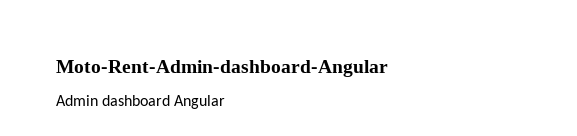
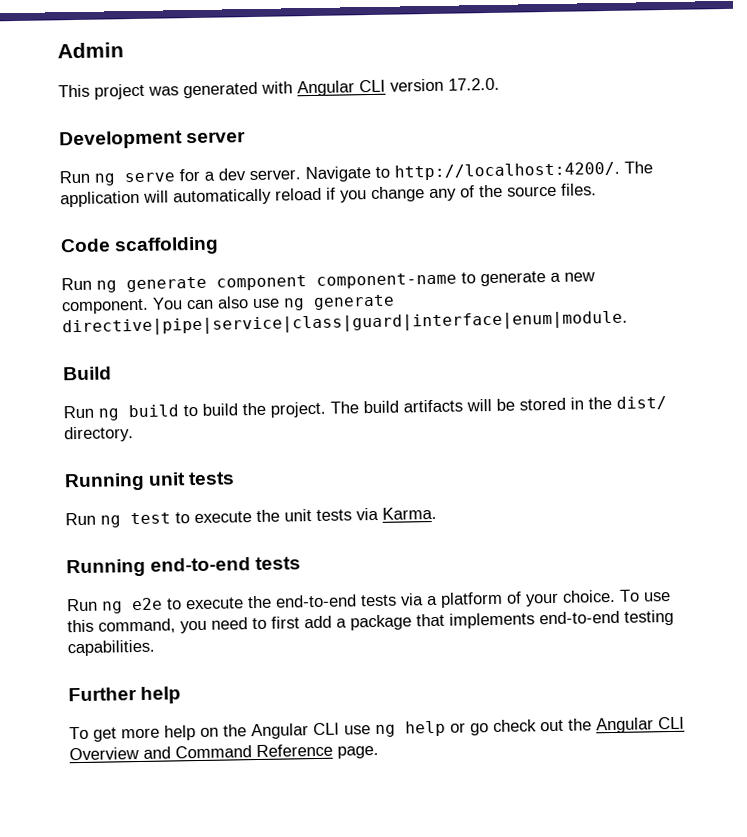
[56,60,388,77] [56,95,226,109] Moto-Rent-Admin-dashboard-Angular // Admin dashboard Angular -> [57,42,124,59] [58,77,500,100] [59,130,247,150] [59,161,653,186] [60,183,597,208] [60,236,220,256] [61,271,595,293] [61,294,395,315] [62,310,628,337] [63,366,112,381] [63,396,667,421] [64,426,134,443] [64,471,236,492] [65,506,437,528] [66,556,302,578] [67,589,671,614] [67,609,674,634] [67,639,155,657] [68,686,182,704] [69,716,685,742] [69,743,379,761] Admin // This project was generated with Angular CLI version 17.2.0. // Development server // Run ng serve for a dev server. Navigate to http://localhost:4200/. The application will automatically reload if you change any of the source files. // Code scaffolding // Run ng generate component component-name to generate a new component. You can also use ng generate directive|pipe|service|class|guard|interface|enum|module. // Build // Run ng build to build the project. The build artifacts will be stored in the dist/ directory. // Running unit tests // Run ng test to execute the unit tests via Karma. // Running end-to-end tests // Run ng e2e to execute the end-to-end tests via a platform of your choice. To use this command, you need to first add a package that implements end-to-end testing capabilities. // Further help // To get more help on the Angular CLI use ng help or go check out the Angular CLI Overview and Command Reference page.

